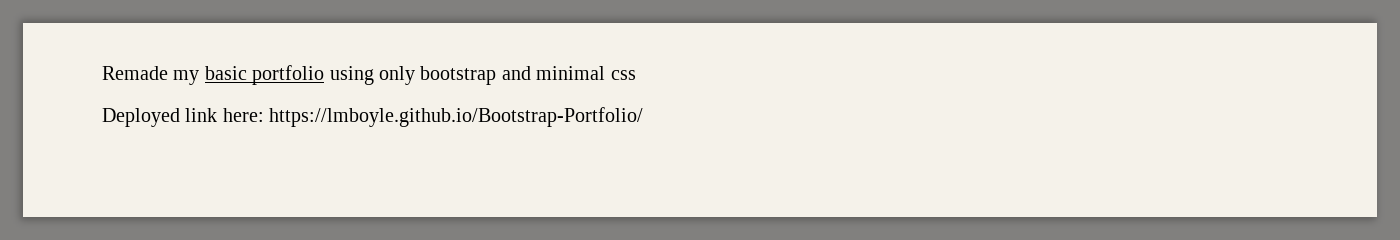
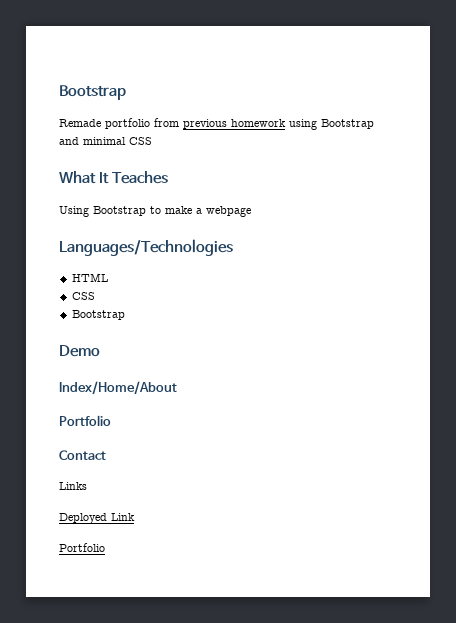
[102,65,636,85] [102,107,644,127] Remade my basic portfolio using only bootstrap and minimal css // Deployed link here: https://lmboyle.github.io/Bootstrap-Portfolio/ -> [59,85,126,100] [59,118,374,130] [59,137,152,145] [59,171,169,184] [59,206,251,217] [59,239,233,256] [71,273,108,282] [71,292,95,300] [71,310,125,320] [59,345,100,357] [59,381,177,395] [59,415,111,426] [59,450,106,460] [59,482,87,490] [59,513,135,524] [59,543,105,552] Bootstrap // Remade portfolio from previous homework using Bootstrap and minimal CSS // What It Teaches // Using Bootstrap to make a webpage // Languages/Technologies // HTML // CSS // Bootstrap // Demo // Index/Home/About // Portfolio // Contact // Links // Deployed Link // Portfolio

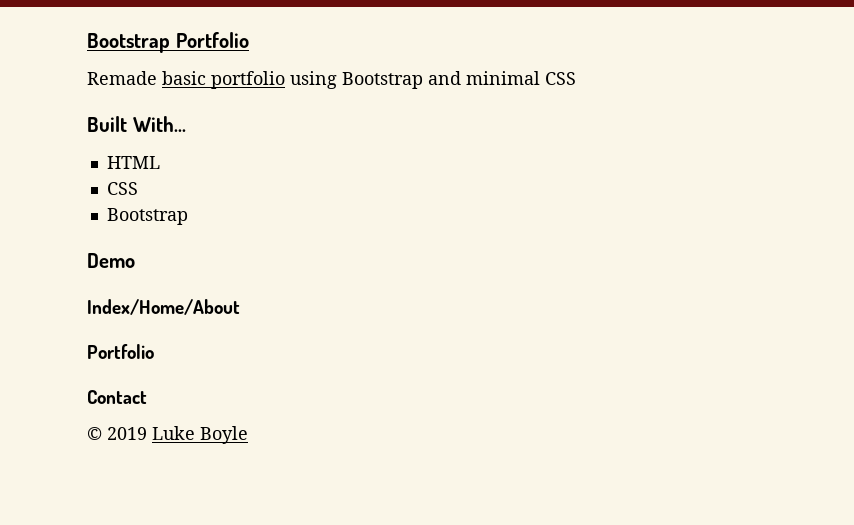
[59,85,126,100] Bootstrap -> [87,32,249,53] Bootstrap Portfolio
[105,118,286,129] portfolio from previous homework -> [162,71,285,89] basic portfolio
[59,171,169,184] [59,206,251,217] [59,239,233,256] What It Teaches // Using Bootstrap to make a webpage // Languages/Technologies -> [87,116,186,132] Built With...
[59,482,87,490] [59,513,135,524] [59,543,105,552] Links // Deployed Link // Portfolio -> [87,426,248,444] © 2019 Luke Boyle

